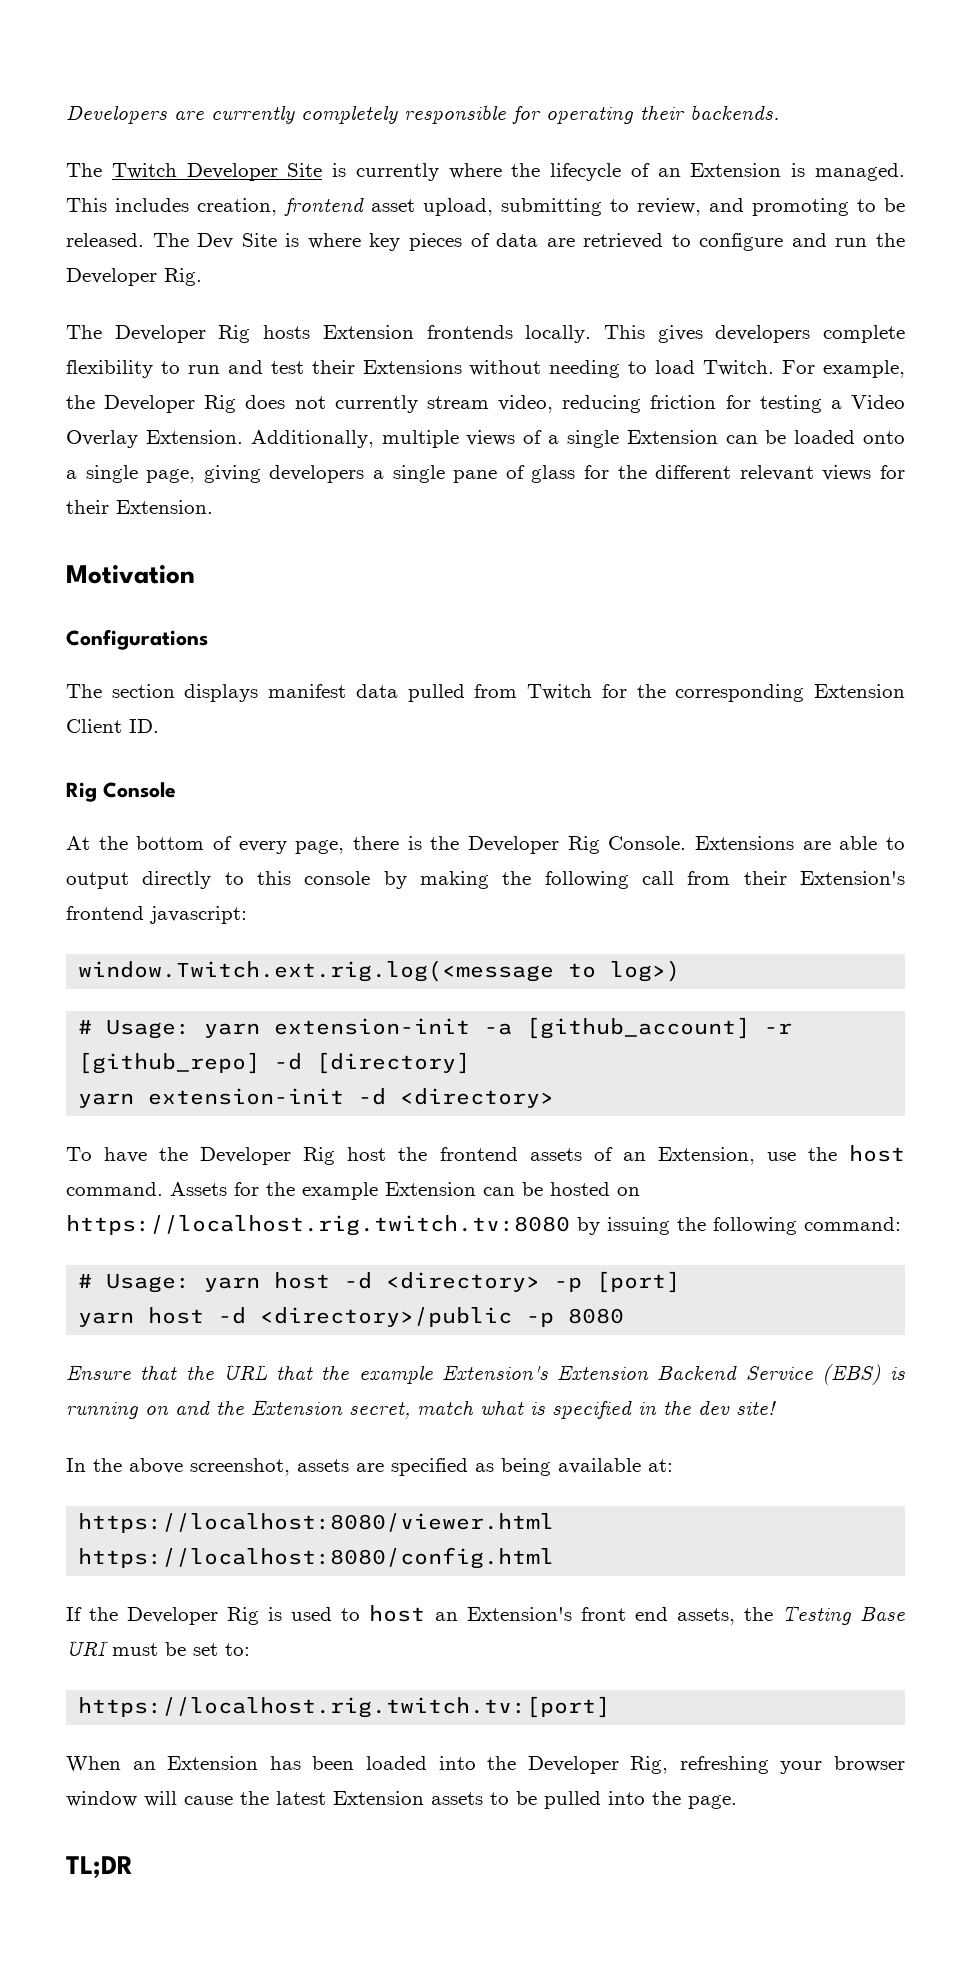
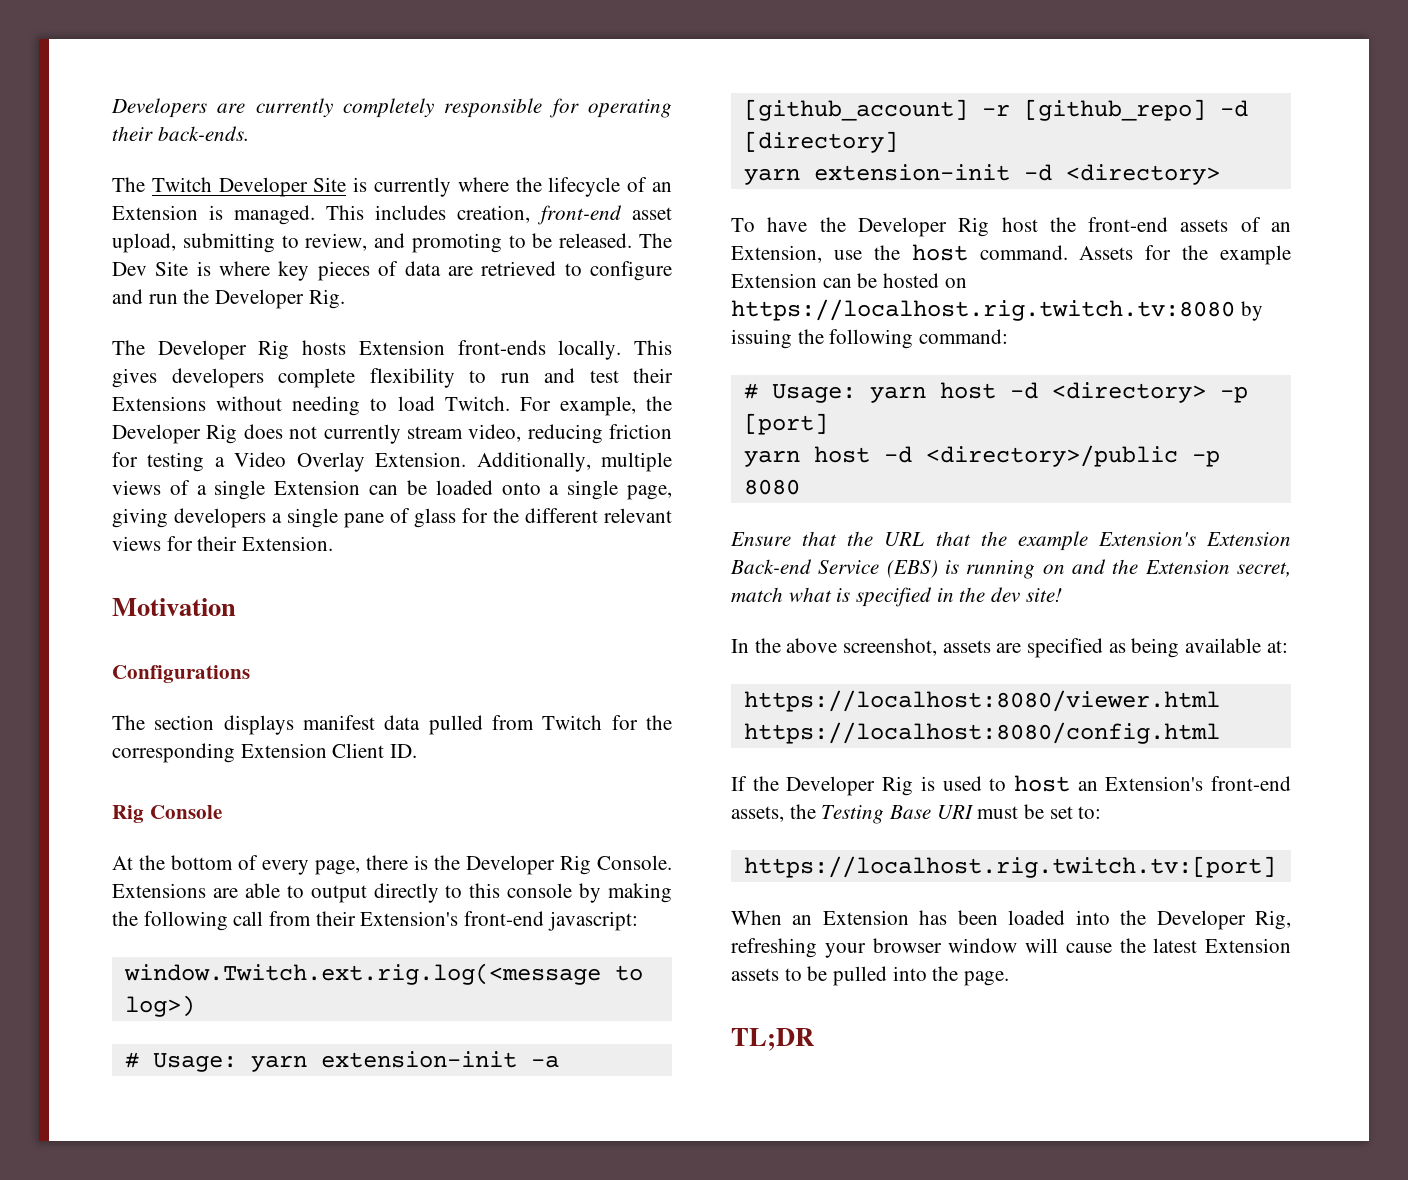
[690,104,779,120] backends. -> [157,126,249,141] back-ends.
[284,197,364,216] frontend -> [537,205,622,225] front-end
[426,325,513,339] frontends -> [457,340,546,355] front-ends
[66,906,144,920] frontend -> [464,911,545,926] front-end
[439,1147,518,1161] frontend -> [1088,217,1169,232] front-end
[657,1365,738,1380] Backend -> [730,559,812,574] Back-end
[580,1607,668,1621] front end -> [1211,776,1291,791] front-end

